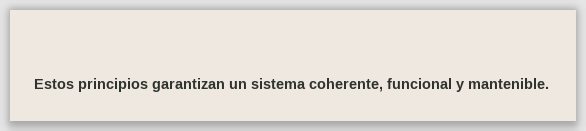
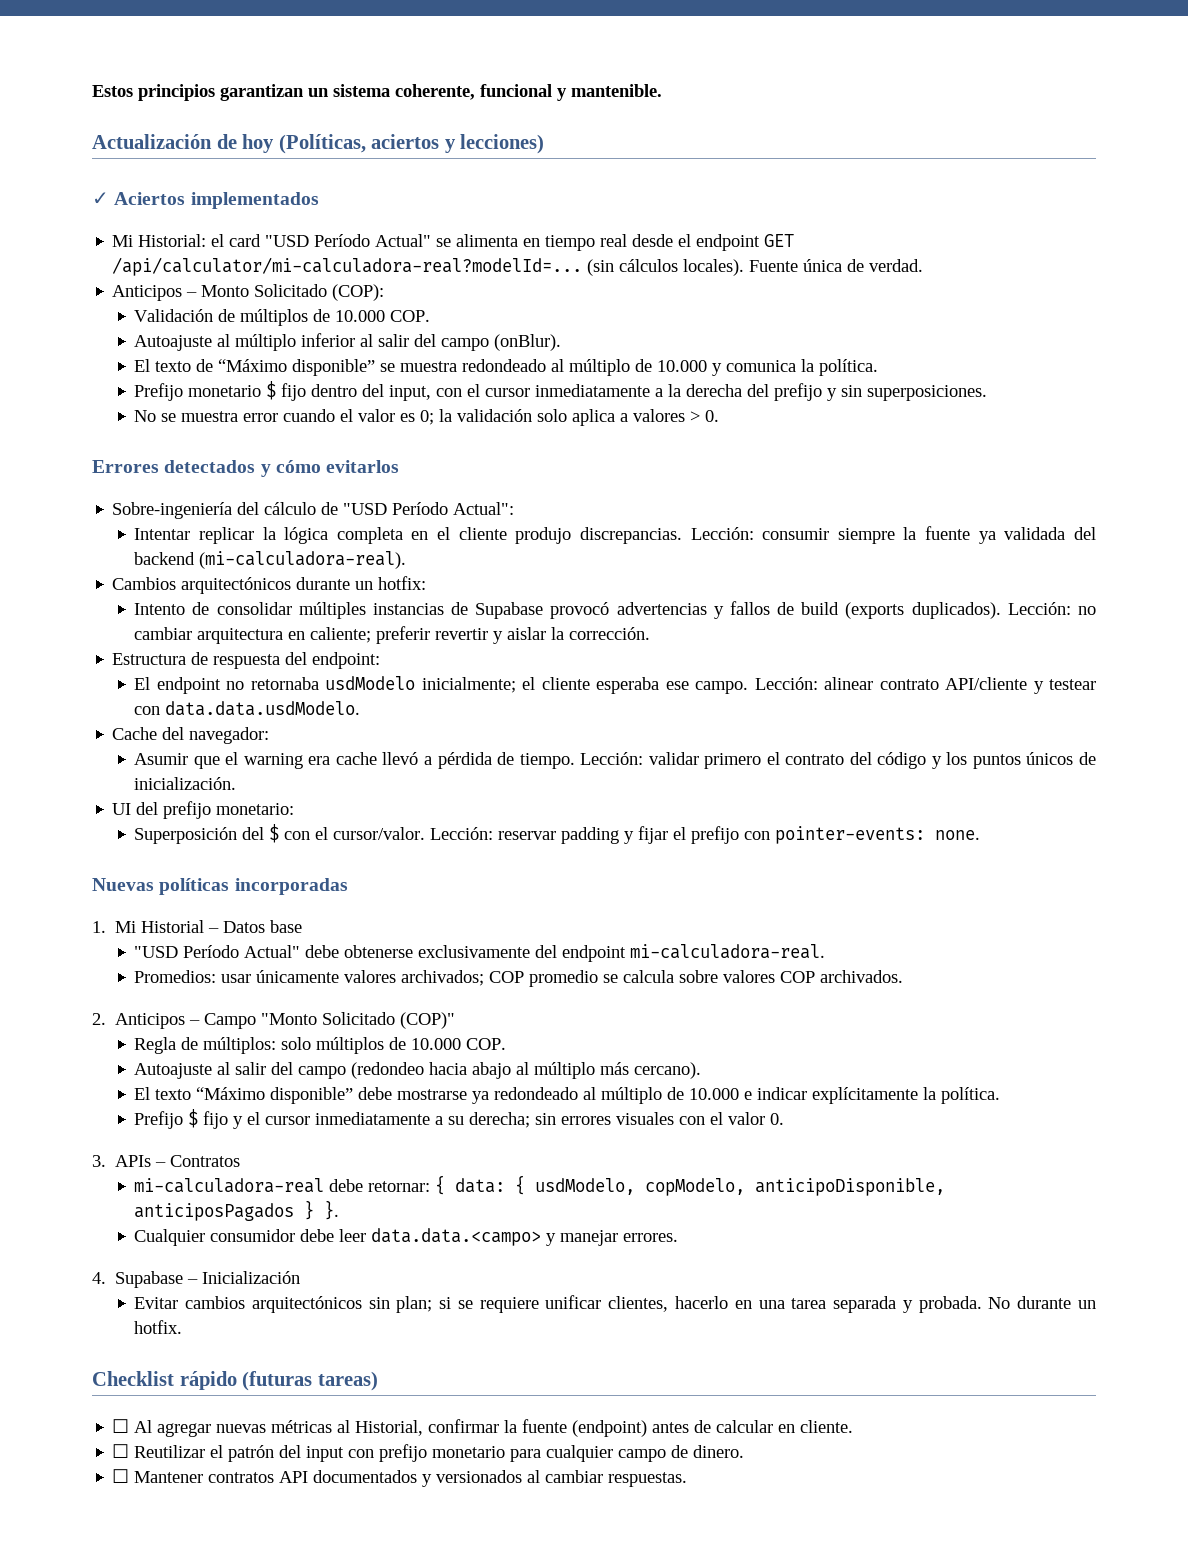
(549, 83) none -> [92,134,545,154] [92,192,319,209] [112,234,795,251] [112,257,924,276] [112,284,385,301] [134,309,431,326] [134,333,562,351] [134,359,879,376] [134,381,988,401] [134,409,720,426] [92,460,400,477] [112,502,515,519] [134,526,1096,544] [134,551,407,569] [112,576,427,594] [134,601,1096,619] [134,626,651,644] [112,652,381,669] [134,676,1096,694] [134,701,361,716] [112,727,270,744] [134,752,1096,769] [134,777,237,790] [112,801,295,819] [134,824,981,844] [92,878,348,895] [92,920,303,933] [134,944,826,962] [134,970,904,987] [92,1012,456,1029] [134,1037,507,1054] [134,1062,702,1079] [134,1087,1001,1104] [134,1109,785,1129] [92,1155,241,1167] [134,1175,946,1196] [134,1200,340,1221] [134,1228,679,1246] [92,1271,301,1288] [134,1295,1097,1313] [134,1320,183,1334] [92,1371,378,1391] [112,1419,854,1437] [112,1444,745,1462] [112,1469,688,1487] // Actualización de hoy (Políticas, aciertos y lecciones) // ✓ Aciertos implementados // Mi Historial: el card "USD Período Actual" se alimenta en tiempo real desde el endpoint GET /api/calculator/mi-calculadora-real?modelId=... (sin cálculos locales). Fuente única de verdad. // Anticipos – Monto Solicitado (COP): // Validación de múltiplos de 10.000 COP. // Autoajuste al múltiplo inferior al salir del campo (onBlur). // El texto de “Máximo disponible” se muestra redondeado al múltiplo de 10.000 y comunica la política. // Prefijo monetario $ fijo dentro del input, con el cursor inmediatamente a la derecha del prefijo y sin superposiciones. // No se muestra error cuando el valor es 0; la validación solo aplica a valores > 0. // Errores detectados y cómo evitarlos // Sobre-ingeniería del cálculo de "USD Período Actual": // Intentar replicar la lógica completa en el cliente produjo discrepancias. Lección: consumir siempre la fuente ya validada del backend (mi-calculadora-real). // Cambios arquitectónicos durante un hotfix: // Intento de consolidar múltiples instancias de Supabase provocó advertencias y fallos de build (exports duplicados). Lección: no cambiar arquitectura en caliente; preferir revertir y aislar la corrección. // Estructura de respuesta del endpoint: // El endpoint no retornaba usdModelo inicialmente; el cliente esperaba ese campo. Lección: alinear contrato API/cliente y testear con data.data.usdModelo. // Cache del navegador: // Asumir que el warning era cache llevó a pérdida de tiempo. Lección: validar primero el contrato del código y los puntos únicos de inicialización. // UI del prefijo monetario: // Superposición del $ con el cursor/valor. Lección: reservar padding y fijar el prefijo con pointer-events: none. // Nuevas políticas incorporadas // 1. Mi Historial – Datos base // "USD Período Actual" debe obtenerse exclusivamente del endpoint mi-calculadora-real. // Promedios: usar únicamente valores archivados; COP promedio se calcula sobre valores COP archivados. // 2. Anticipos – Campo "Monto Solicitado (COP)" // Regla de múltiplos: solo múltiplos de 10.000 COP. // Autoajuste al salir del campo (redondeo hacia abajo al múltiplo más cercano). // El texto “Máximo disponible” debe mostrarse ya redondeado al múltiplo de 10.000 e indicar explícitamente la política. // Prefijo $ fijo y el cursor inmediatamente a su derecha; sin errores visuales con el valor 0. // 3. APIs – Contratos // mi-calculadora-real debe retornar: { data: { usdModelo, copModelo, anticipoDisponible, anticiposPagados } }. // Cualquier consumidor debe leer data.data.<campo> y manejar errores. // 4. Supabase – Inicialización // Evitar cambios arquitectónicos sin plan; si se requiere unificar clientes, hacerlo en una tarea separada y probada. No durante un hotfix. // Checklist rápido (futuras tareas) // ☐ Al agregar nuevas métricas al Historial, confirmar la fuente (endpoint) antes de calcular en cliente. // ☐ Reutilizar el patrón del input con prefijo monetario para cualquier campo de dinero. // ☐ Mantener contratos API documentados y versionados al cambiar respuestas.

